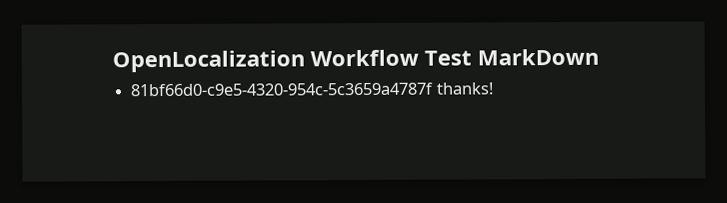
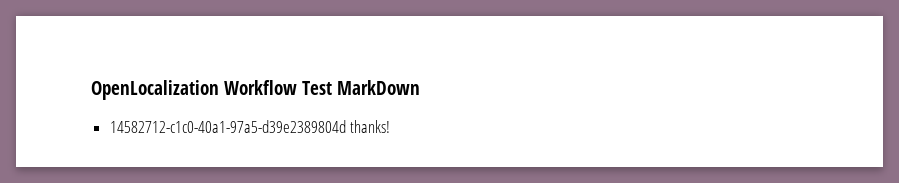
[130,82,434,97] 81bf66d0-c9e5-4320-954c-5c3659a4787f -> [109,120,346,133] 14582712-c1c0-40a1-97a5-d39e2389804d

